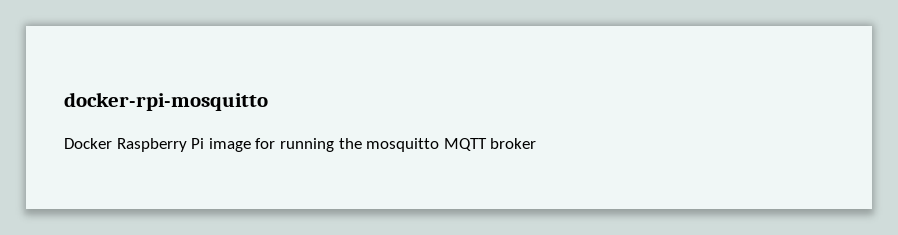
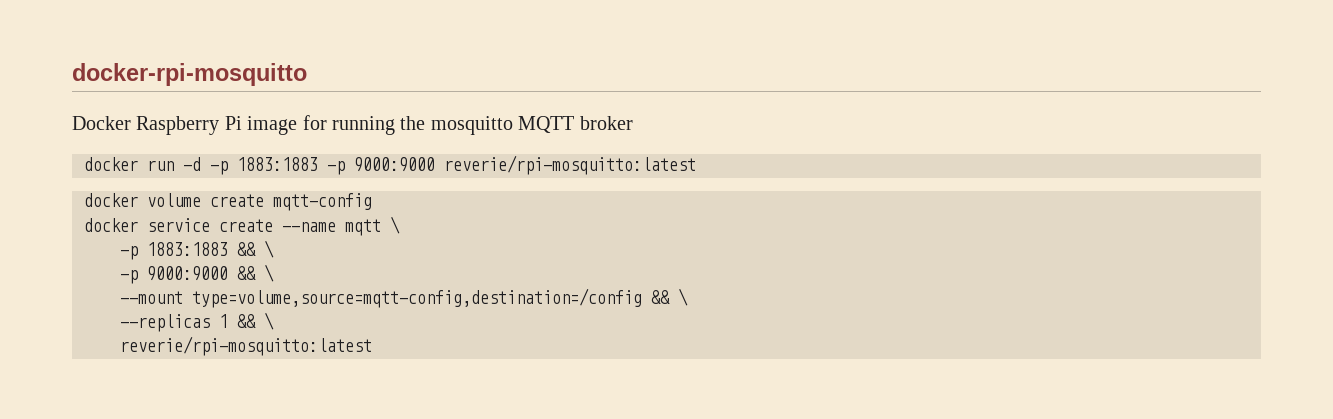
(537, 143) none -> [84,155,696,175] [84,193,372,211] [84,216,400,236] [120,240,274,260] [120,264,274,284] [120,288,688,308] [120,312,274,332] [120,336,372,356] // docker run -d -p 1883:1883 -p 9000:9000 reverie/rpi-mosquitto:latest // docker volume create mqtt-config // docker service create --name mqtt \ // -p 1883:1883 && \ // -p 9000:9000 && \ // --mount type=volume,source=mqtt-config,destination=/config && \ // --replicas 1 && \ // reverie/rpi-mosquitto:latest

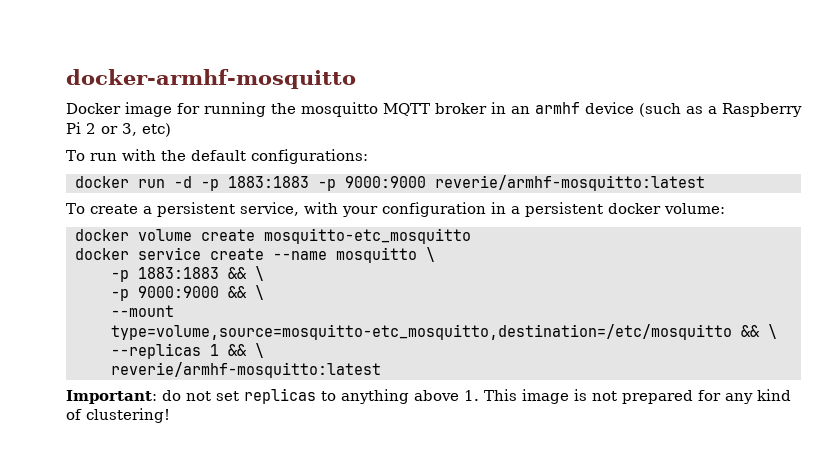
[72,63,307,86] docker-rpi-mosquitto -> [66,69,356,89] docker-armhf-mosquitto
[136,116,242,135] Raspberry Pi -> (121, 108) none
(633, 123) none -> [491,102,802,117] [66,122,171,137] [66,149,368,164] in an armhf device (such as a Raspberry Pi 2 or 3, etc) // To run with the default configurations:
[444,155,696,175] reverie/rpi-mosquitto:latest -> [434,175,705,191] [66,202,725,217] reverie/armhf-mosquitto:latest // To create a persistent service, with your configuration in a persistent docker volume:
[273,193,372,211] mqtt-config -> [263,228,471,244] mosquitto-etc_mosquitto
[345,219,381,236] mqtt -> [335,247,417,263] mosquitto
[192,288,642,308] type=volume,source=mqtt-config,destination=/config -> [110,324,732,340] type=volume,source=mosquitto-etc_mosquitto,destination=/etc/mosquitto
[120,336,372,356] reverie/rpi-mosquitto:latest -> [110,362,381,378] [66,388,791,404] [66,408,170,423] reverie/armhf-mosquitto:latest // Important: do not set replicas to anything above 1. This image is not prepared for any kind of clustering!

